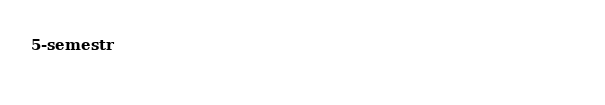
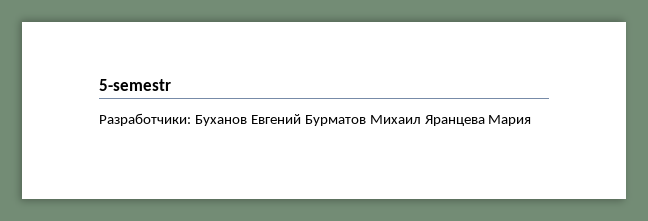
(115, 44) none -> [99,113,532,126] // Разработчики: Буханов Евгений Бурматов Михаил Яранцева Мария

